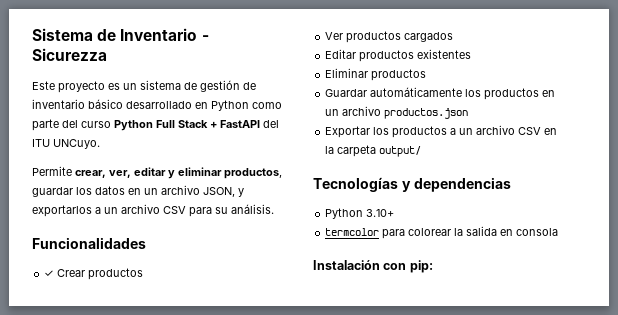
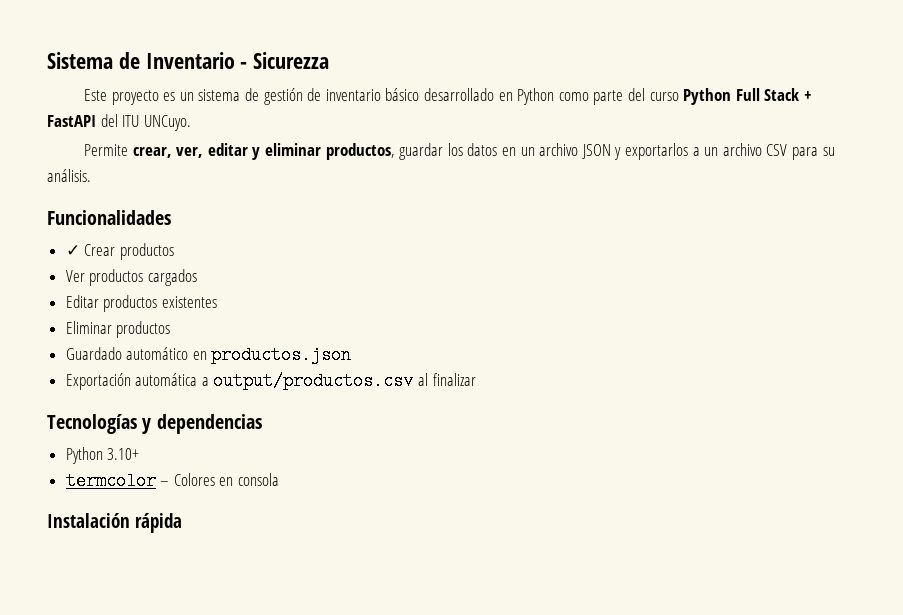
[203,187,235,197] JSON, -> [581,144,611,159] JSON
[325,87,556,100] [325,106,469,119] [325,125,558,138] [325,145,422,157] Guardar automáticamente los productos en un archivo productos.json // Exportar los productos a un archivo CSV en la carpeta output/ -> [65,346,352,364] [65,372,476,390] Guardado automático en productos.json // Exportación automática a output/productos.csv al finalizar
[382,226,498,239] para colorear la salida -> [160,473,215,486] – Colores
[383,260,433,273] con pip: -> [135,513,182,533] rápida

